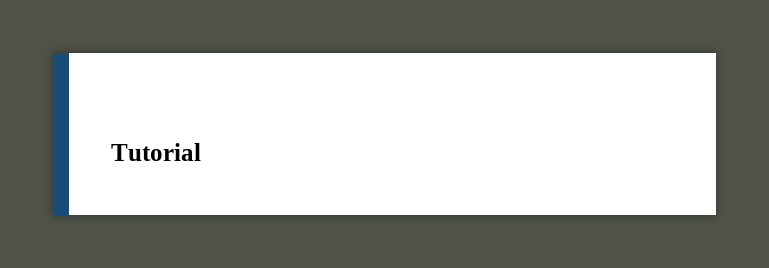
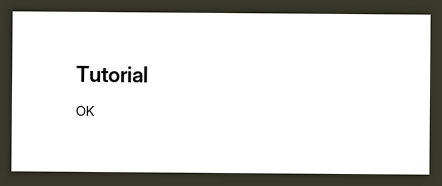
(201, 152) none -> [75,105,95,116] // OK

